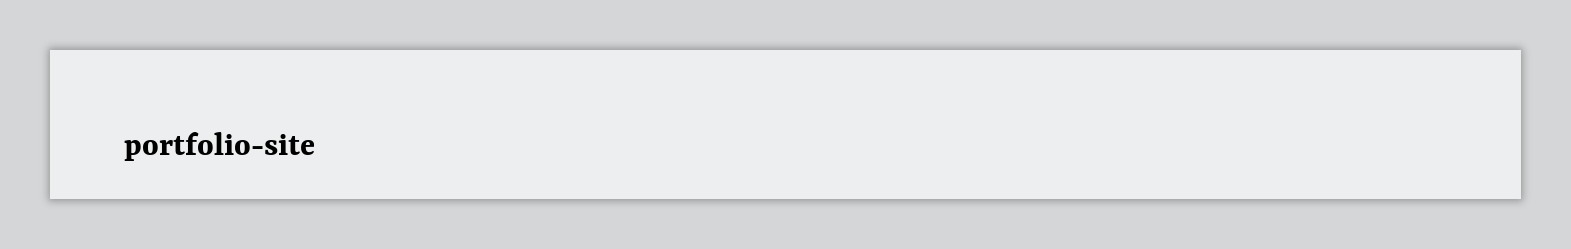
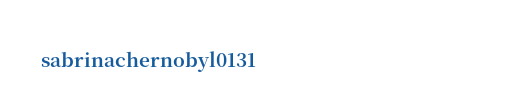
[124,132,315,161] portfolio-site -> [41,51,256,72] sabrinachernobyl0131

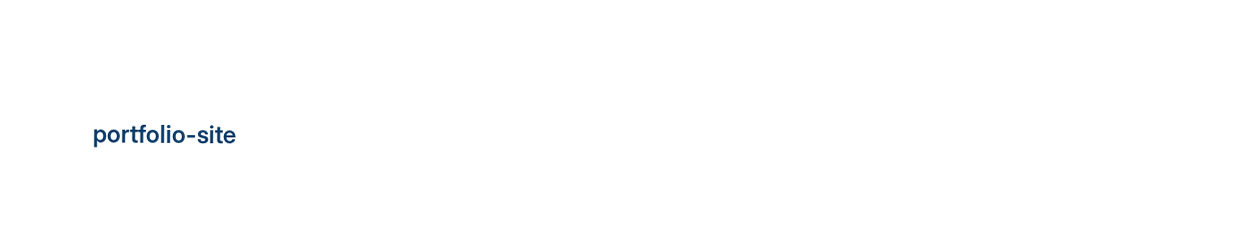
[41,51,256,72] sabrinachernobyl0131 -> [92,124,236,149] portfolio-site

